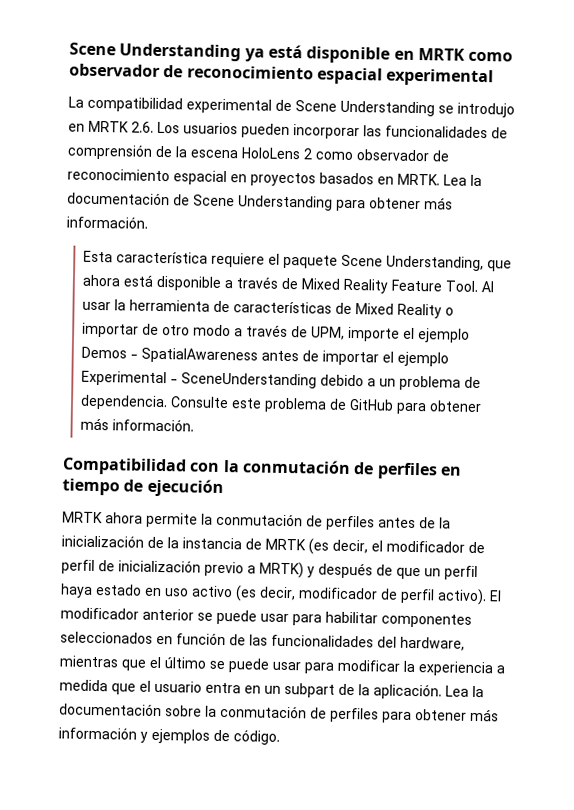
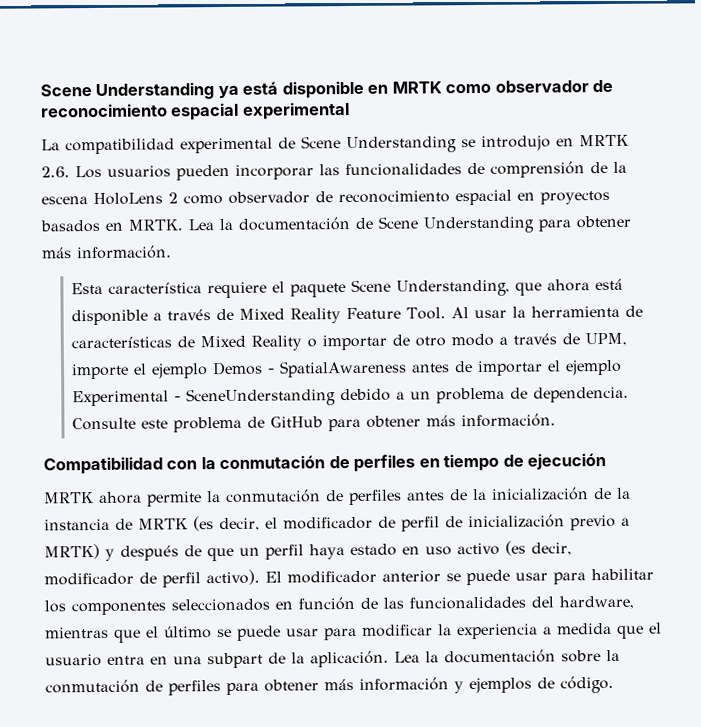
(378, 617) none -> [44,600,66,613] los
[264,685,281,694] un -> [173,656,202,665] una

